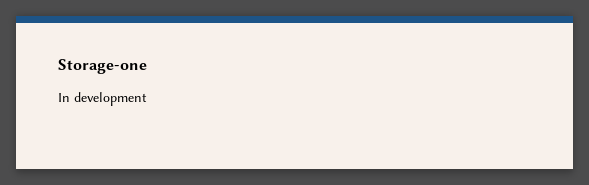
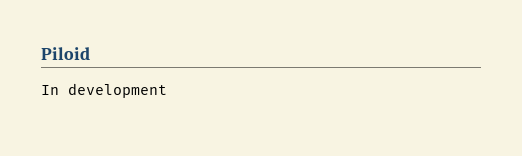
[58,59,147,74] Storage-one -> [41,47,90,60] Piloid

